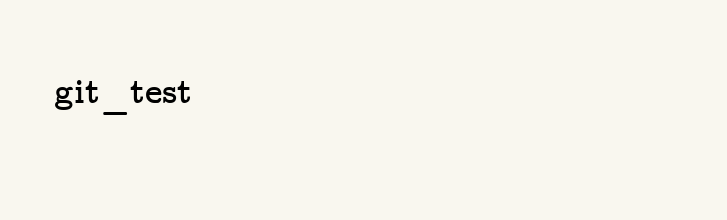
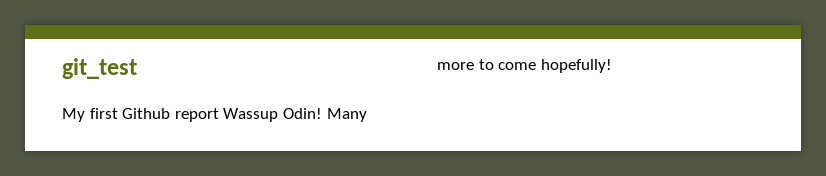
(192, 97) none -> [62,108,367,122] [437,59,612,73] // My first Github report Wassup Odin! Many more to come hopefully!

